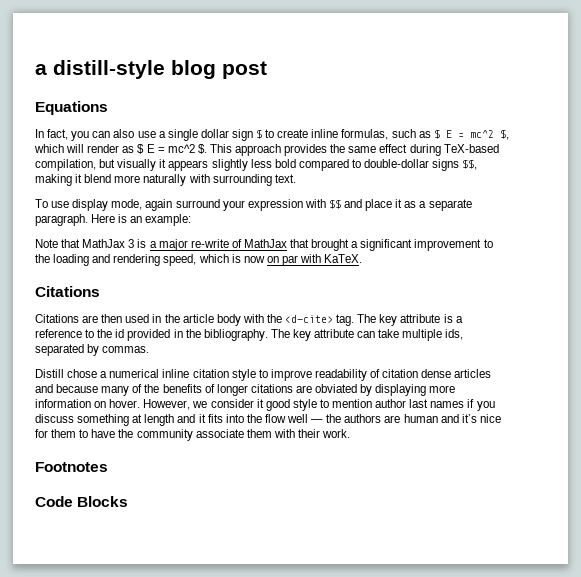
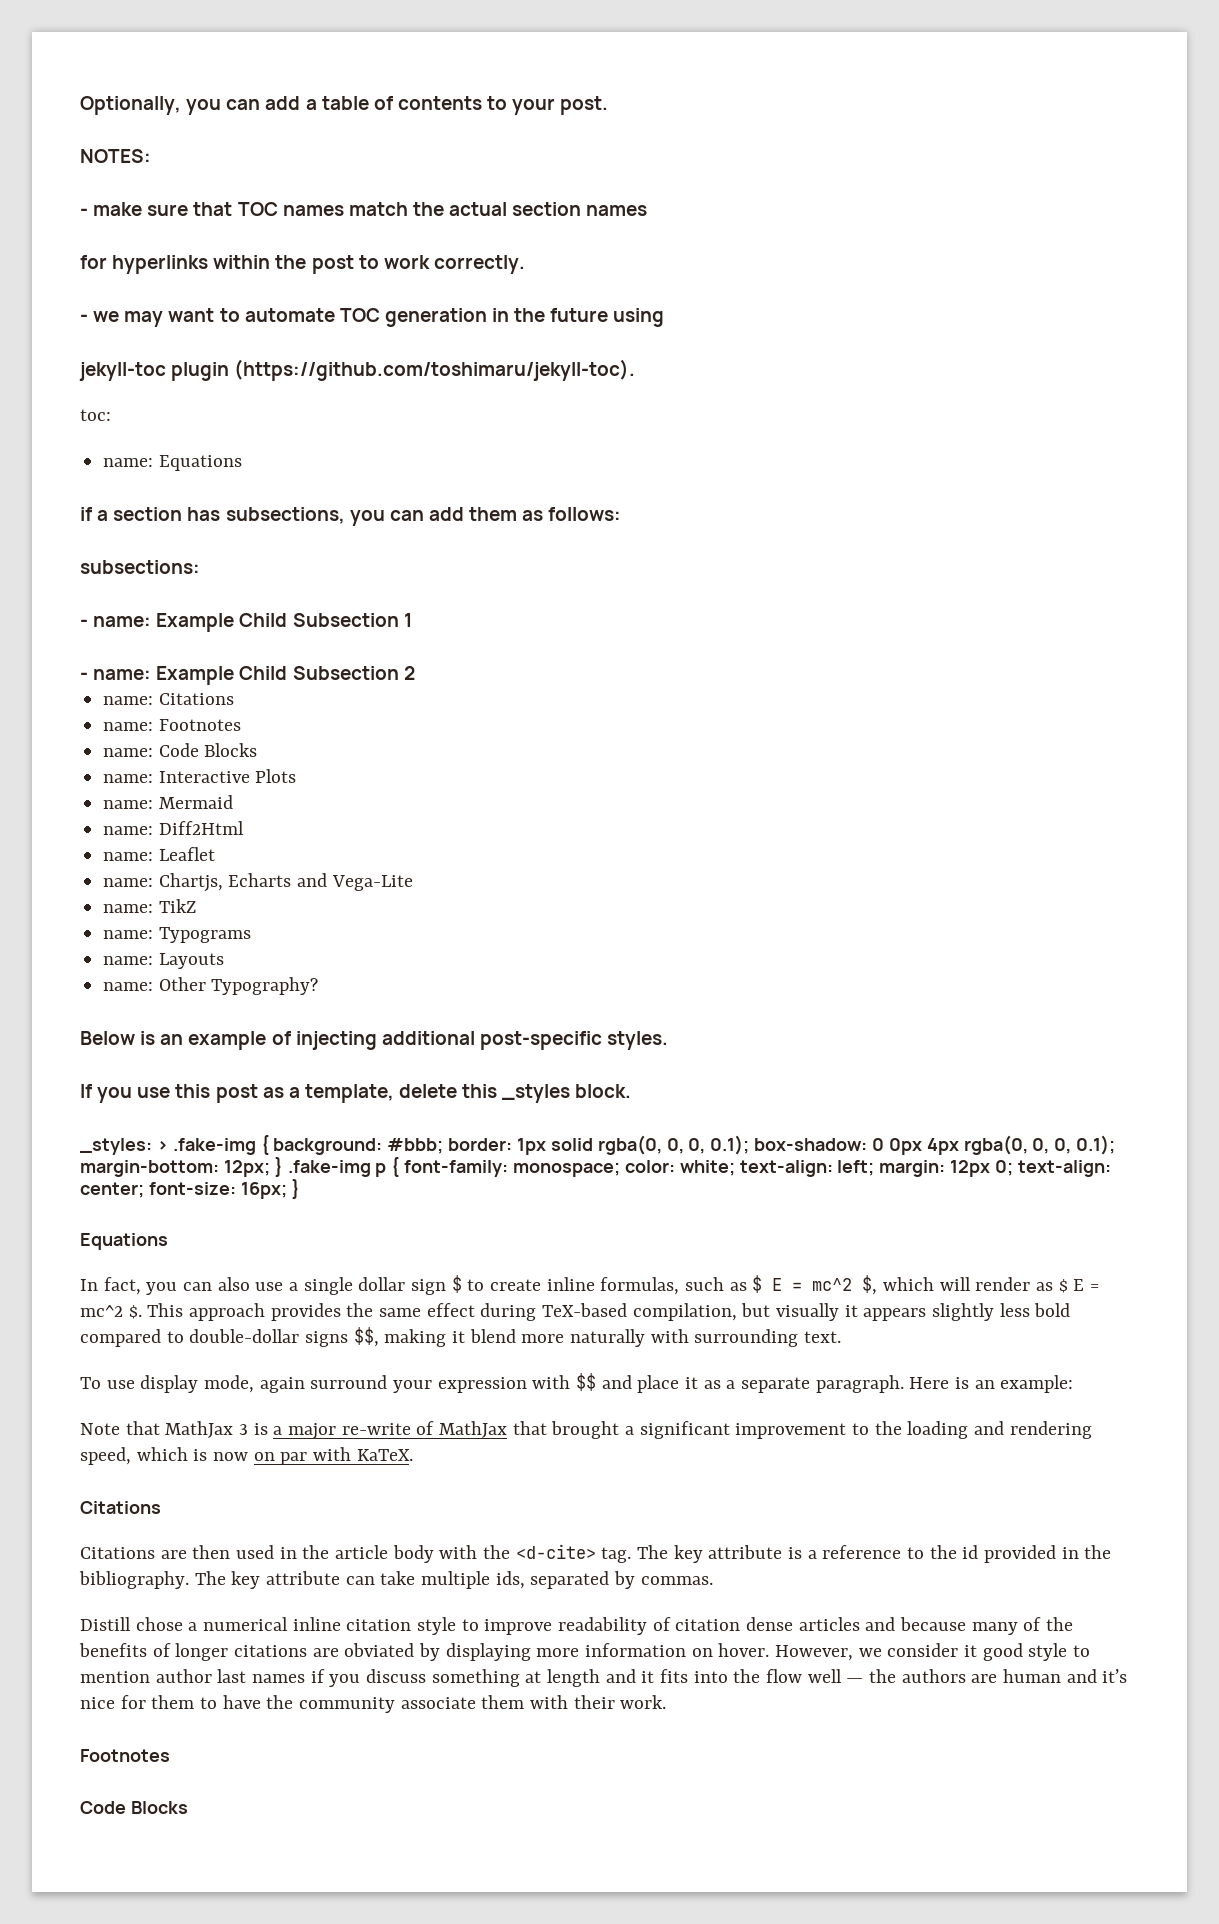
[35,60,267,79] a distill-style blog post -> [80,96,609,115] [80,149,151,163] [80,202,648,216] [80,255,525,274] [80,308,665,327] [79,359,636,381] [80,409,111,421] [103,455,242,471] [80,507,622,526] [80,560,200,574] [80,613,412,632] [80,666,415,685] [103,693,234,705] [103,719,241,731] [103,743,258,757] [103,769,297,783] [103,795,233,809] [103,821,244,835] [103,847,215,861] [103,873,413,892] [103,899,196,913] [103,927,251,943] [103,953,224,969] [103,977,319,995] [80,1031,669,1050] [80,1084,632,1103] [80,1135,1116,1155] [80,1157,1111,1177] [80,1179,300,1199] Optionally, you can add a table of contents to your post. // NOTES: // - make sure that TOC names match the actual section names // for hyperlinks within the post to work correctly. // - we may want to automate TOC generation in the future using // jekyll-toc plugin (https://github.com/toshimaru/jekyll-toc). // toc: // name: Equations // if a section has subsections, you can add them as follows: // subsections: // - name: Example Child Subsection 1 // - name: Example Child Subsection 2 // name: Citations // name: Footnotes // name: Code Blocks // name: Interactive Plots // name: Mermaid // name: Diff2Html // name: Leaflet // name: Chartjs, Echarts and Vega-Lite // name: TikZ // name: Typograms // name: Layouts // name: Other Typography? // Below is an example of injecting additional post-specific styles. // If you use this post as a template, delete this _styles block. // _styles: > .fake-img { background: #bbb; border: 1px solid rgba(0, 0, 0, 0.1); box-shadow: 0 0px 4px rgba(0, 0, 0, 0.1); margin-bottom: 12px; } .fake-img p { font-family: monospace; color: white; text-align: left; margin: 12px 0; text-align: center; font-size: 16px; }

